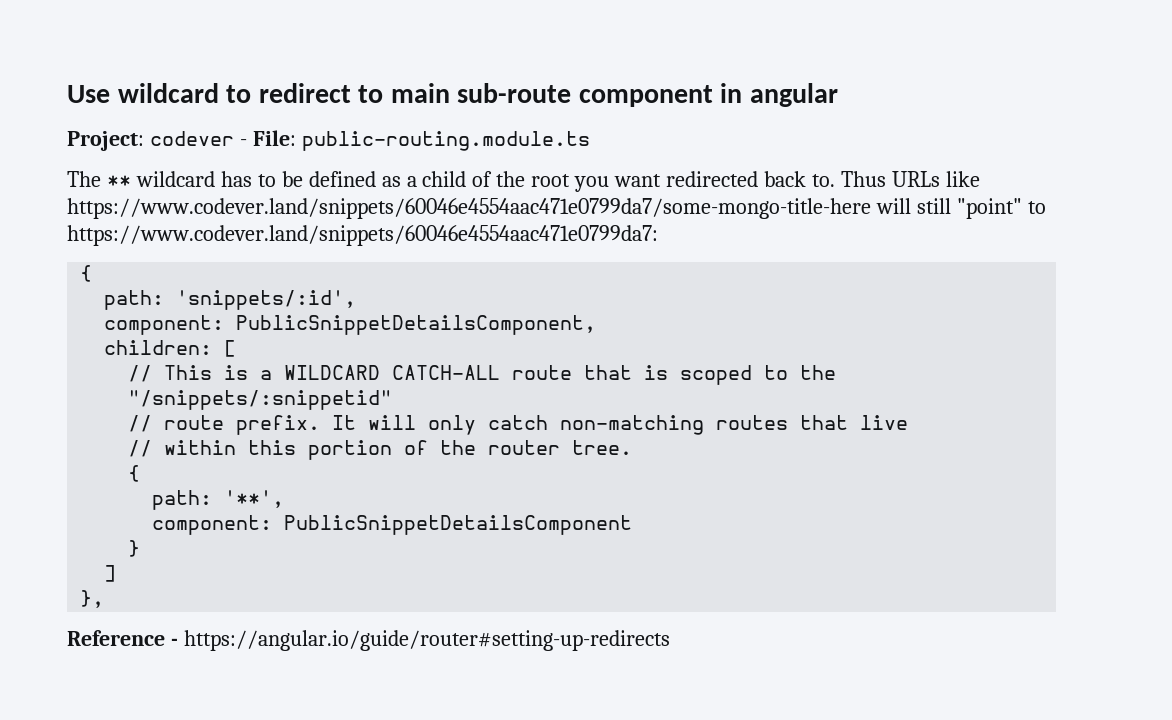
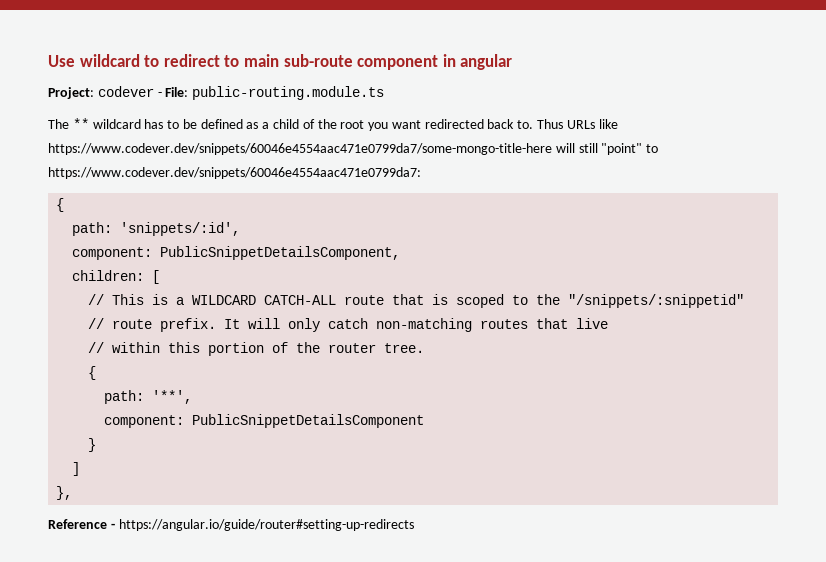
[67,198,871,219] https://www.codever.land/snippets/60046e4554aac471e0799da7/some-mongo-title-here -> [48,143,552,155] https://www.codever.dev/snippets/60046e4554aac471e0799da7/some-mongo-title-here
[67,225,658,246] https://www.codever.land/snippets/60046e4554aac471e0799da7: -> [48,167,421,179] https://www.codever.dev/snippets/60046e4554aac471e0799da7:

